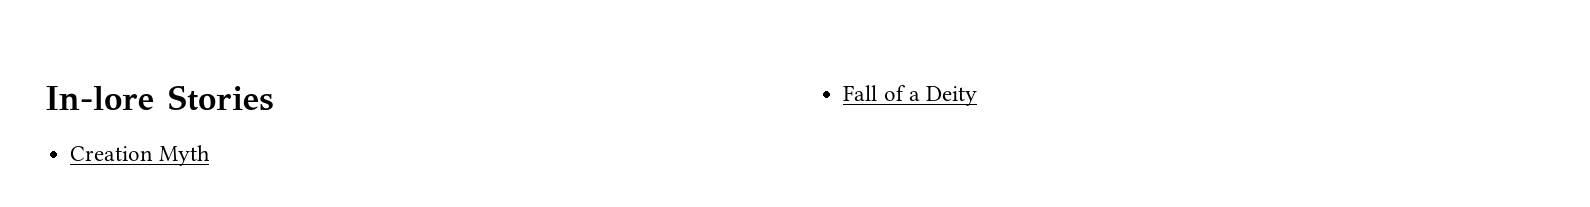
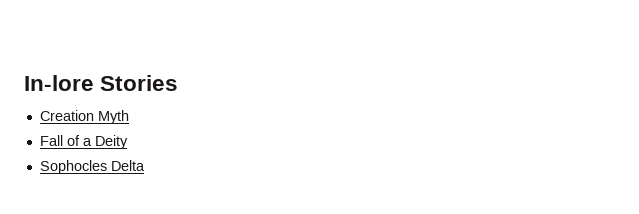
(977, 96) none -> [39,160,145,174] // Sophocles Delta

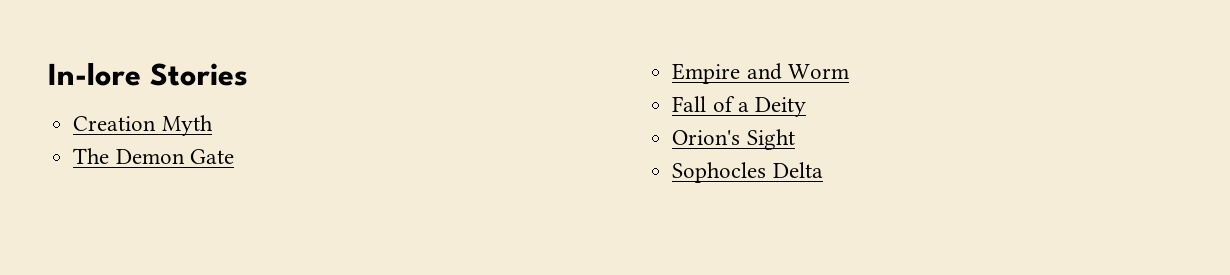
(129, 117) none -> [73,148,234,164] [672,63,849,84] // The Demon Gate // Empire and Worm
(128, 142) none -> [672,129,795,150] // Orion's Sight

